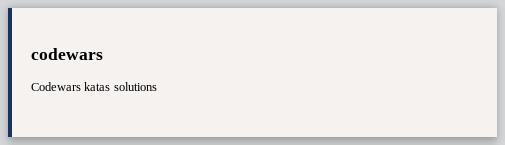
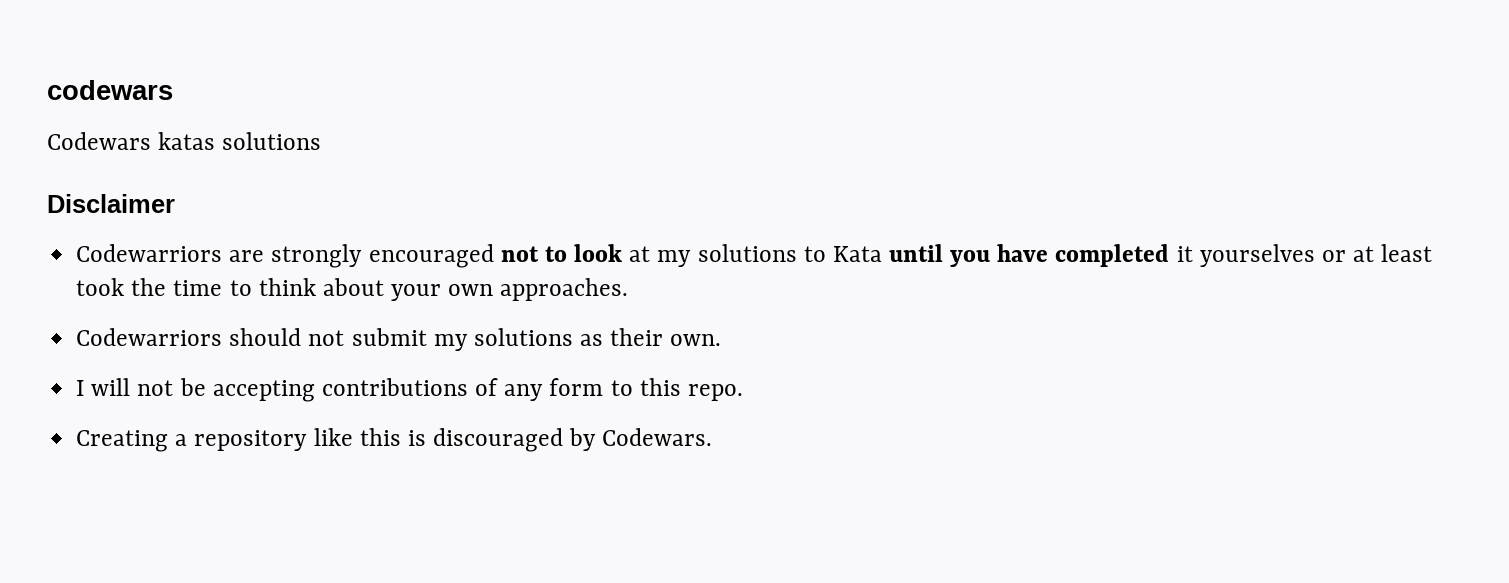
(157, 86) none -> [47,194,175,213] [76,244,1433,268] [76,278,629,301] [76,328,722,351] [76,378,743,402] [76,428,713,452] // Disclaimer // Codewarriors are strongly encouraged not to look at my solutions to Kata until you have completed it yourselves or at least took the time to think about your own approaches. // Codewarriors should not submit my solutions as their own. // I will not be accepting contributions of any form to this repo. // Creating a repository like this is discouraged by Codewars.

